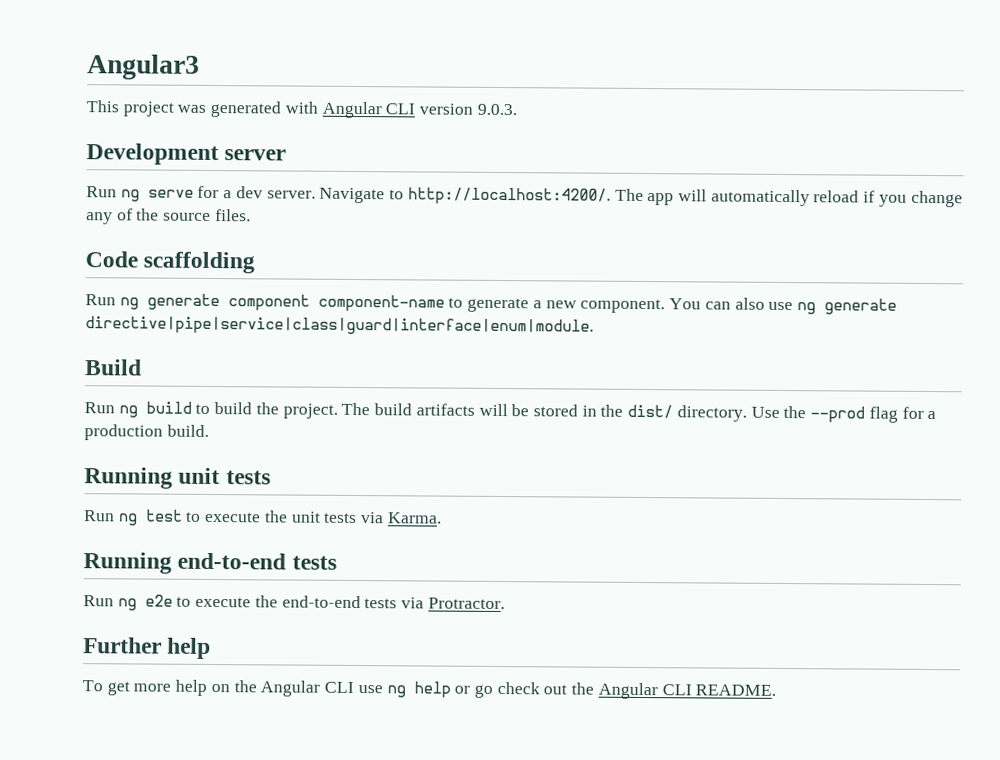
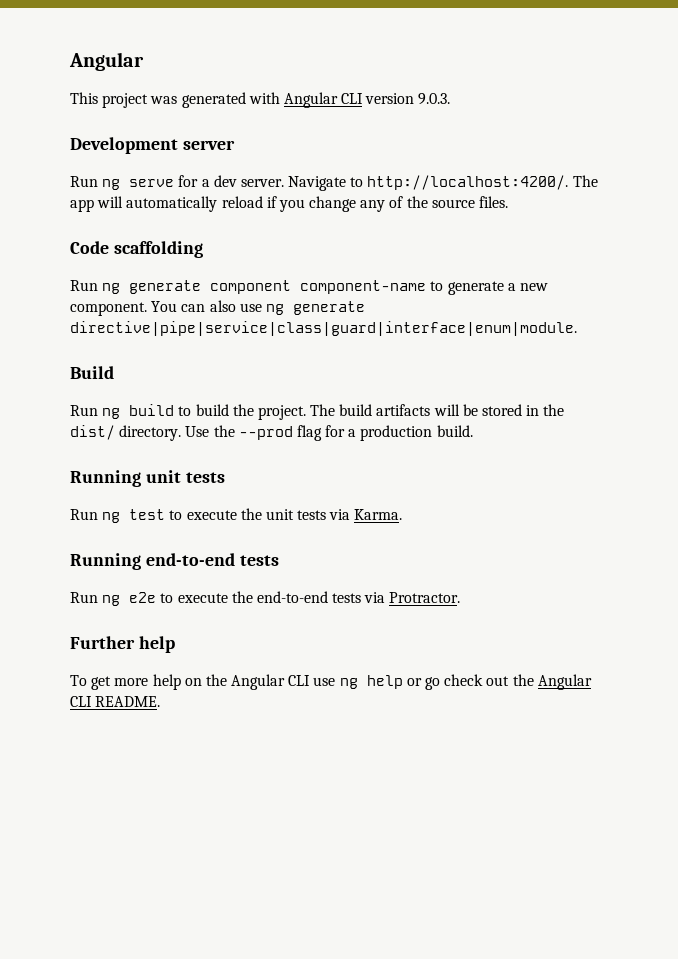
[87,54,200,80] Angular3 -> [69,52,144,71] Angular

